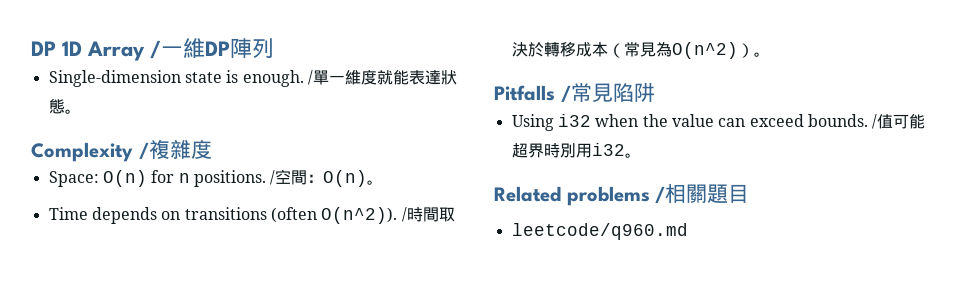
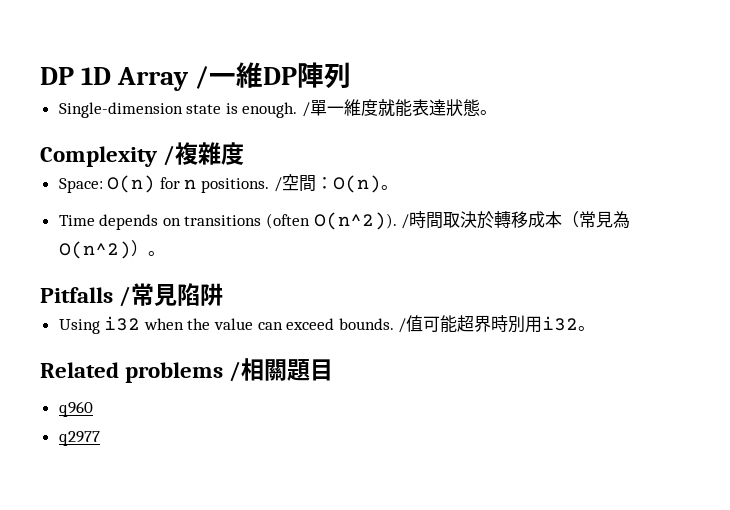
[511,223,688,240] leetcode/q960.md -> [58,401,93,417] [58,431,100,446] q960 // q2977

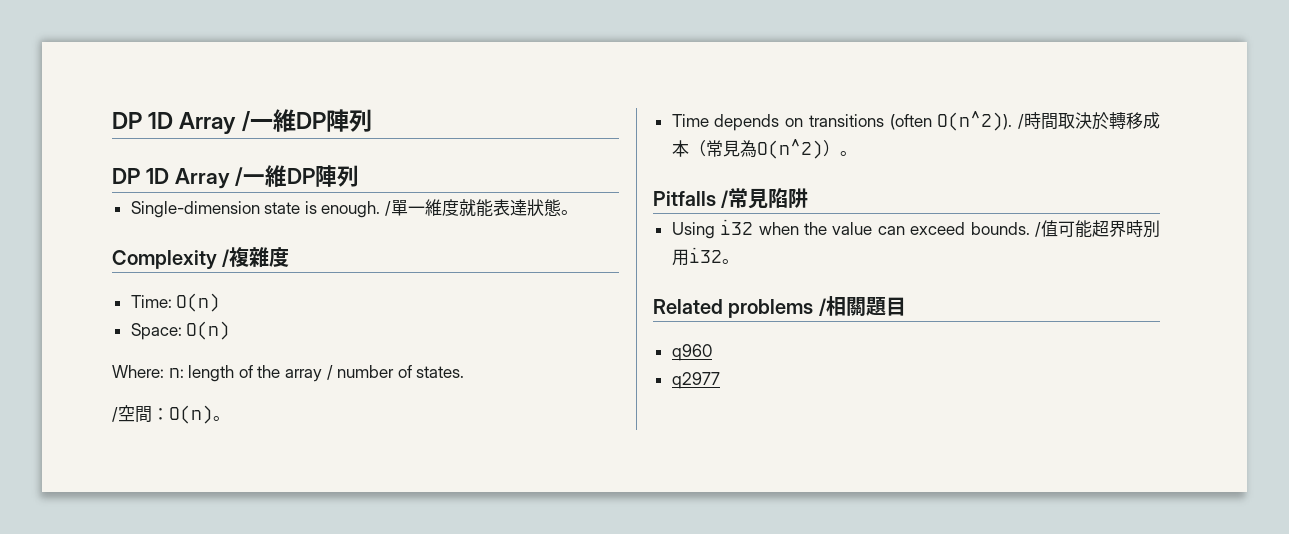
[40,62,352,91] DP 1D Array /一維DP陣列 -> [112,109,372,134] [112,165,360,189] DP 1D Array /一維DP陣列 // DP 1D Array /一維DP陣列
(245, 153) none -> [130,293,221,312] // Time: O(n)
[159,177,270,193] for n positions. -> [112,365,465,382] // Where: n: length of the array / number of states. //

